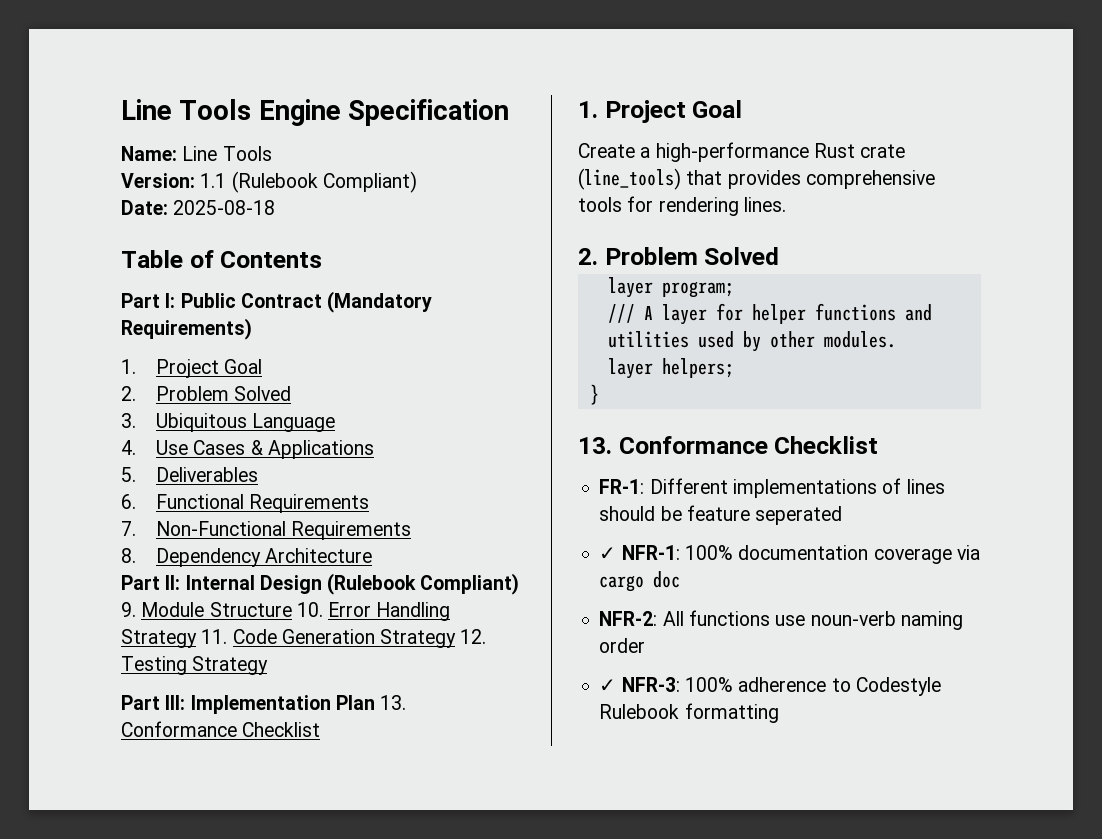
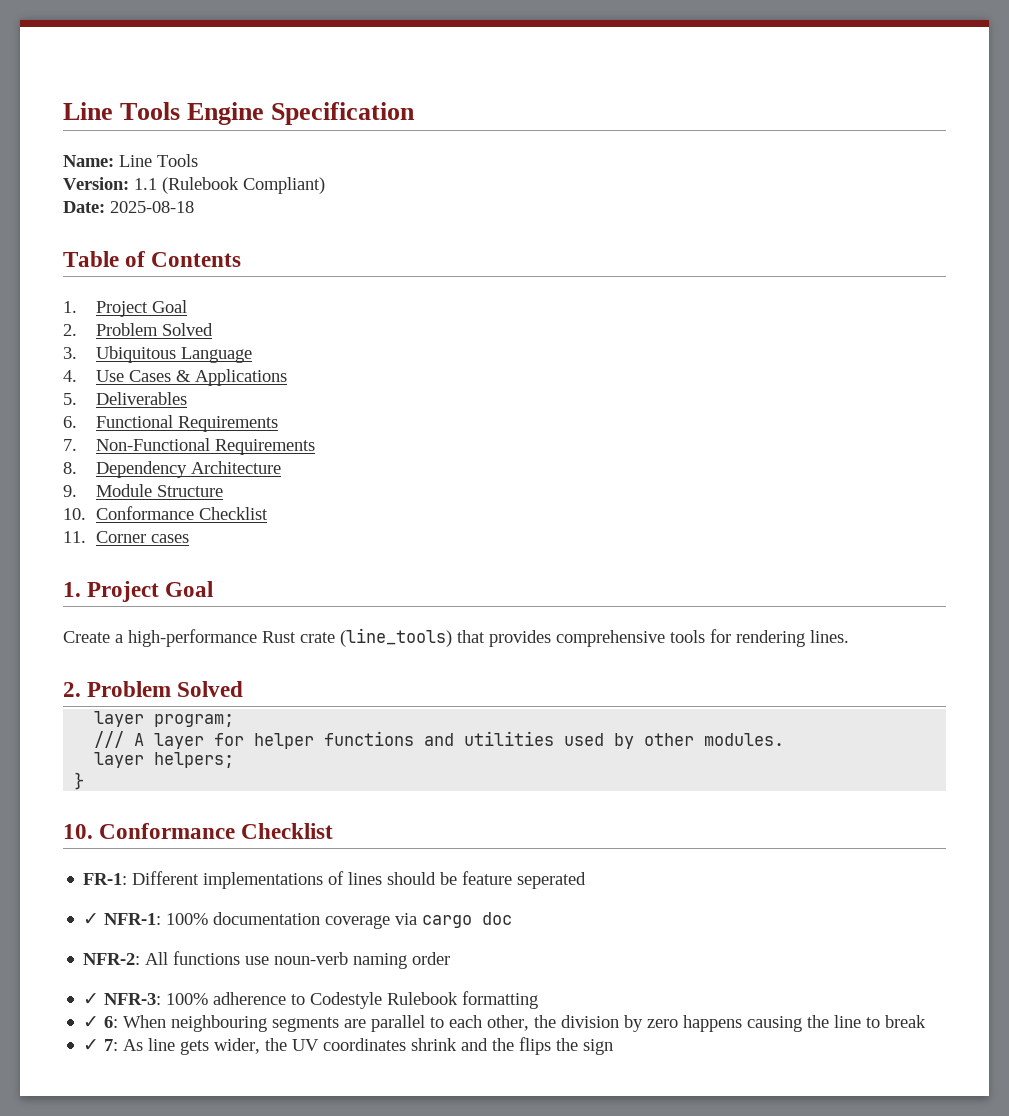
[121,291,433,313] [121,318,252,340] // Part I: Public Contract (Mandatory Requirements) -> (242, 259) none
[121,573,520,595] [121,602,451,621] [121,629,487,648] [121,656,269,675] [121,695,407,714] [121,721,321,737] Part II: Internal Design (Rulebook Compliant) 9. Module Structure 10. Error Handling Strategy 11. Code Generation Strategy 12. Testing Strategy // Part III: Implementation Plan 13. Conformance Checklist -> [63,484,224,497] [63,506,269,520] [63,531,190,543] 9. Module Structure // 10. Conformance Checklist // 11. Corner cases
[578,437,612,454] 13. -> [63,824,93,839] 10.
(779, 713) none -> [83,1015,927,1032] [83,1037,614,1055] // ✓ 6: When neighbouring segments are parallel to each other, the division by zero happens causing the line to break // ✓ 7: As line gets wider, the UV coordinates shrink and the flips the sign

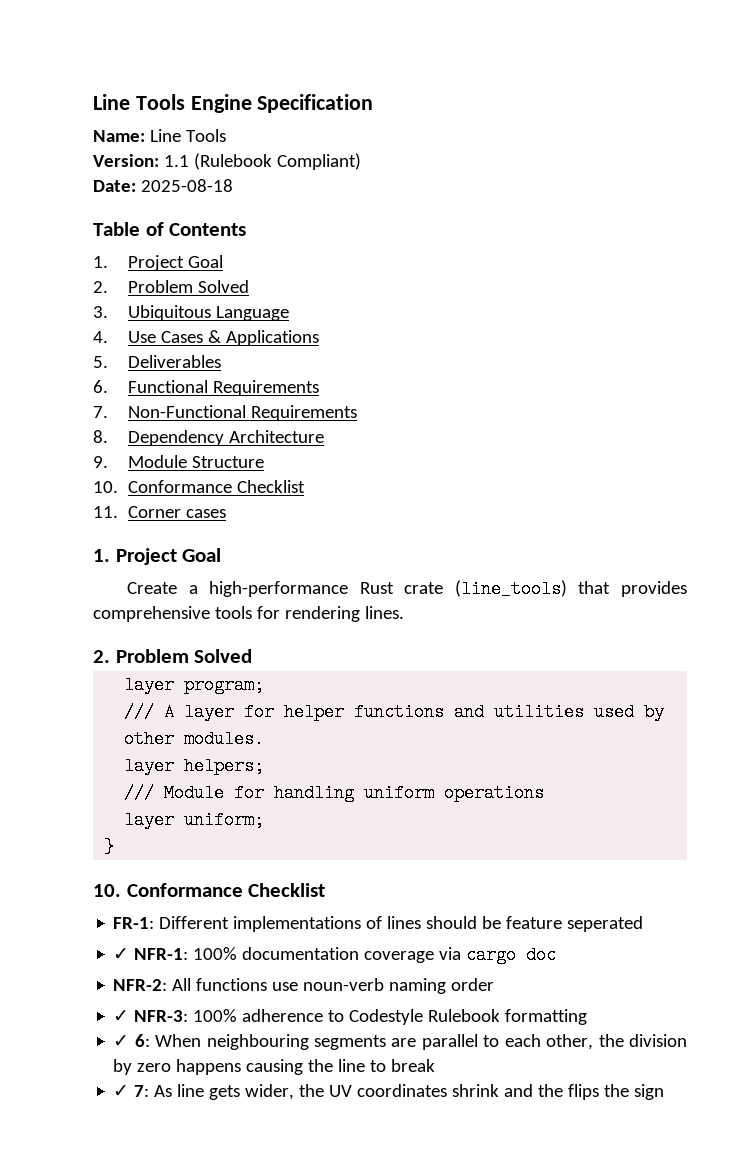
(235, 760) none -> [124,784,545,802] [124,811,265,829] // /// Module for handling uniform operations // layer uniform;

